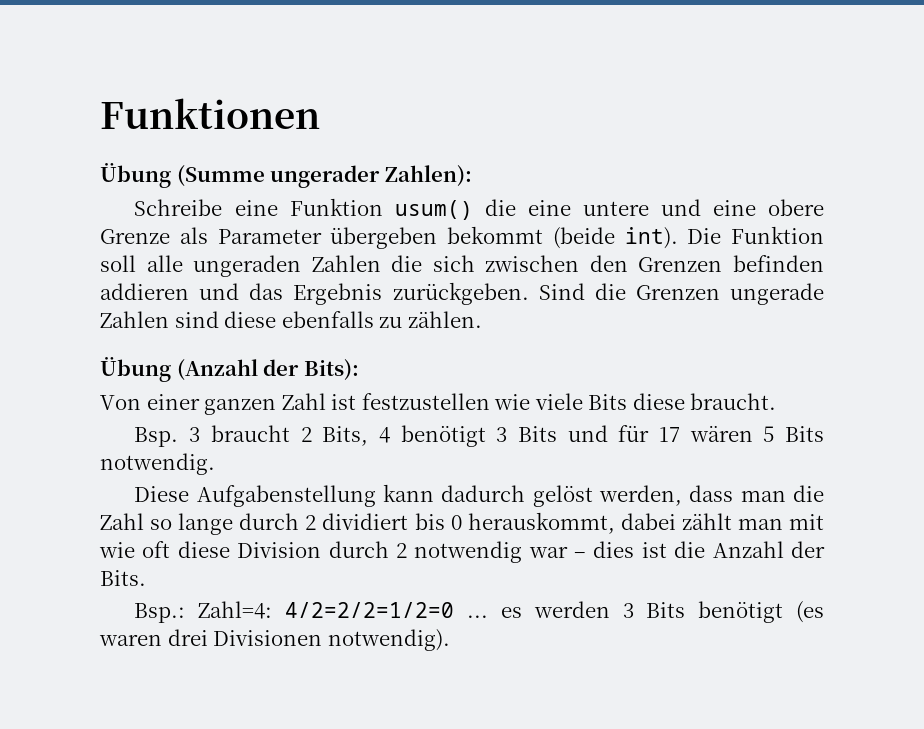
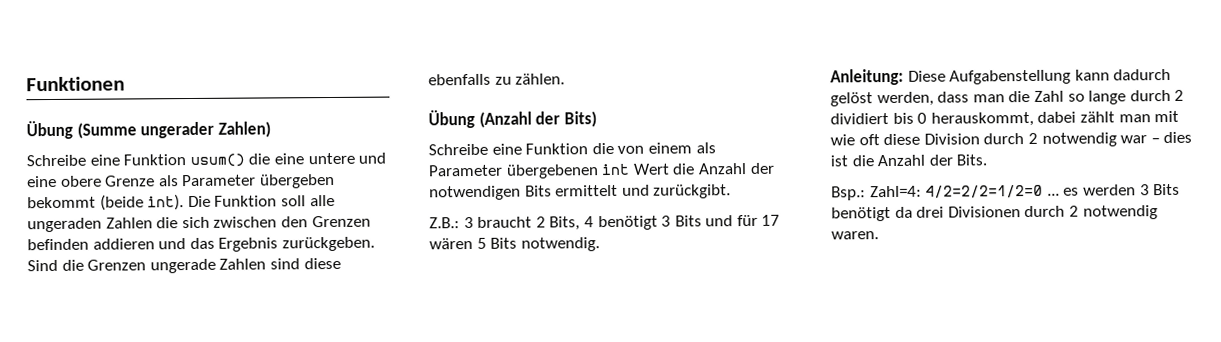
[384,165,472,187] Zahlen): -> [217,121,271,138] Zahlen)
[303,359,359,381] [100,393,777,415] [134,427,179,447] Bits): // Von einer ganzen Zahl ist festzustellen wie viele Bits diese braucht. // Bsp. -> [563,111,597,128] [428,142,716,156] [428,162,775,179] [429,184,732,201] [429,217,460,229] Bits) // Schreibe eine Funktion die von einem als Parameter übergebenen int Wert die Anzahl der notwendigen Bits ermittelt und zurückgibt. // Z.B.:
(215, 464) none -> [830,68,904,86] Anleitung:
[796,601,824,623] [99,629,450,651] (es waren drei Divisionen notwendig). -> [894,205,1158,220] [831,231,879,240] da drei Divisionen durch 2 notwendig waren.

